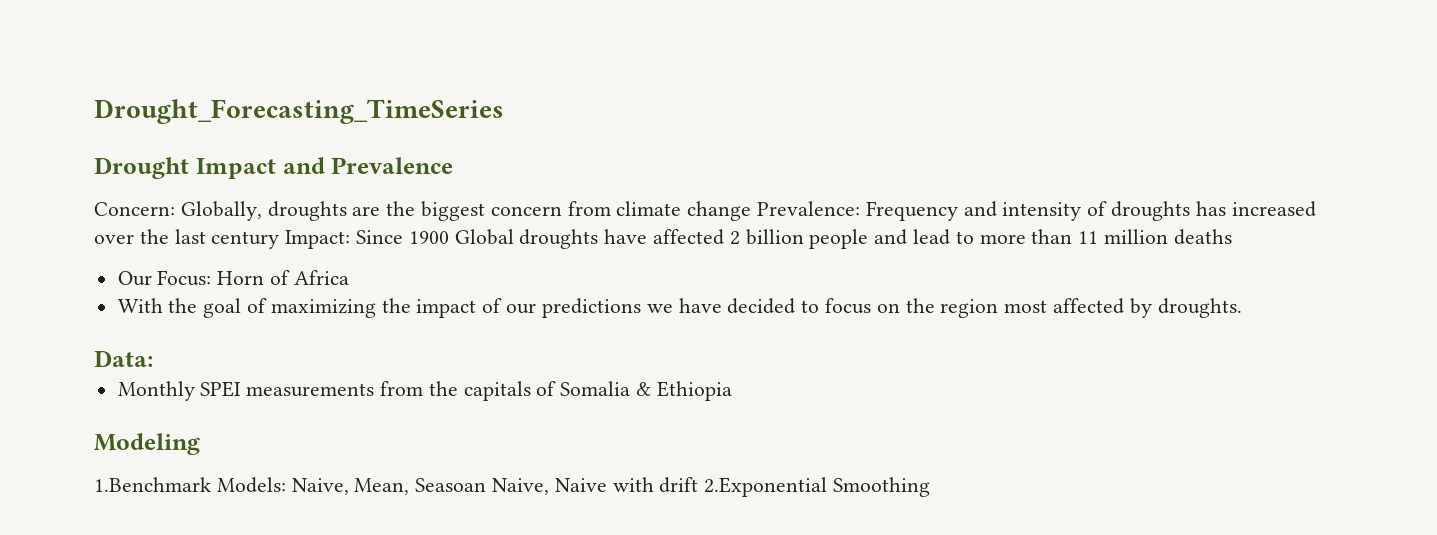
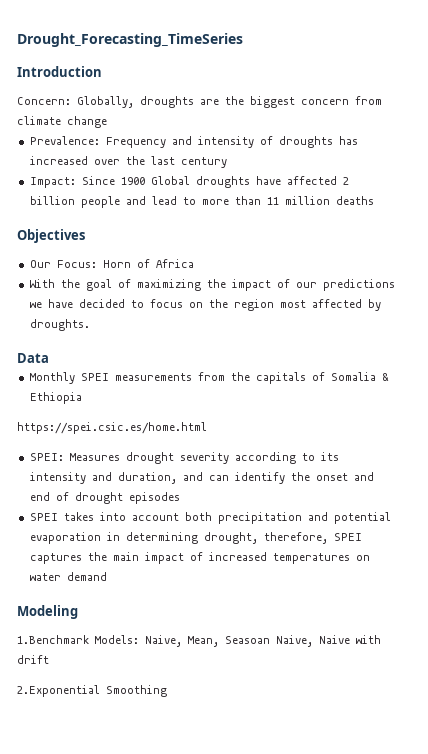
[94,157,454,179] Drought Impact and Prevalence -> [17,66,102,77] Introduction
(752, 211) none -> (107, 122) //
(280, 240) none -> (227, 162) //
(1232, 237) none -> [17,229,85,243] // Objectives
[94,350,153,367] Data: -> [17,353,49,363] Data
(732, 391) none -> [17,422,207,434] [29,452,339,464] [29,472,374,484] [29,492,180,504] [29,512,391,524] [29,532,362,544] [29,552,370,564] [29,572,107,581] // https://spei.csic.es/home.html // SPEI: Measures drought severity according to its intensity and duration, and can identify the onset and end of drought episodes // SPEI takes into account both precipitation and potential evaporation in determining drought, therefore, SPEI captures the main impact of increased temperatures on water demand
(699, 485) none -> (49, 659) //

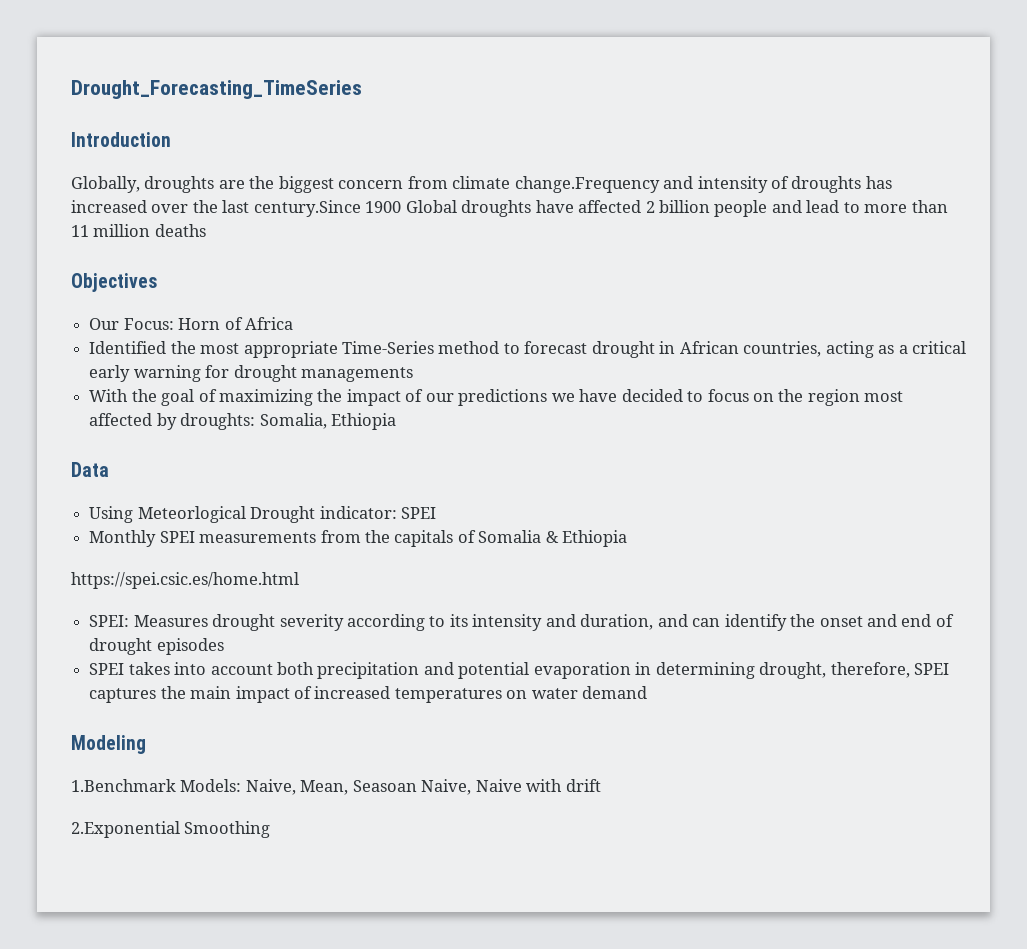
[17,97,71,105] Concern: -> (171, 139) none
[67,116,107,128] [29,136,166,148] change // Prevalence: Frequency -> [514,176,660,193] change.Frequency
[180,157,227,168] [29,176,115,188] century // Impact: Since -> [253,200,361,217] century.Since
(194, 263) none -> [89,341,966,358] [89,365,413,382] // Identified the most appropriate Time-Series method to forecast drought in African countries, acting as a critical early warning for drought managements
[29,319,90,331] [17,353,49,363] droughts. // Data -> [180,413,396,430] [71,462,109,477] [89,506,436,523] droughts: Somalia, Ethiopia // Data // Using Meteorlogical Drought indicator: SPEI

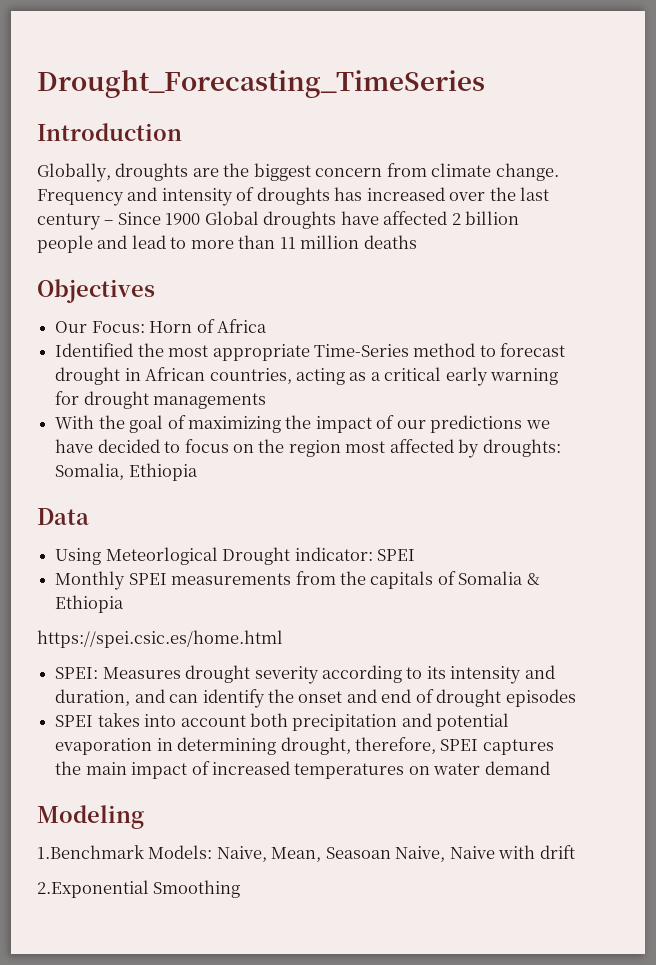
[514,176,660,193] change.Frequency -> [495,163,559,181] [37,189,124,206] change. Frequency
[253,200,361,217] century.Since -> [37,212,161,230] century – Since

